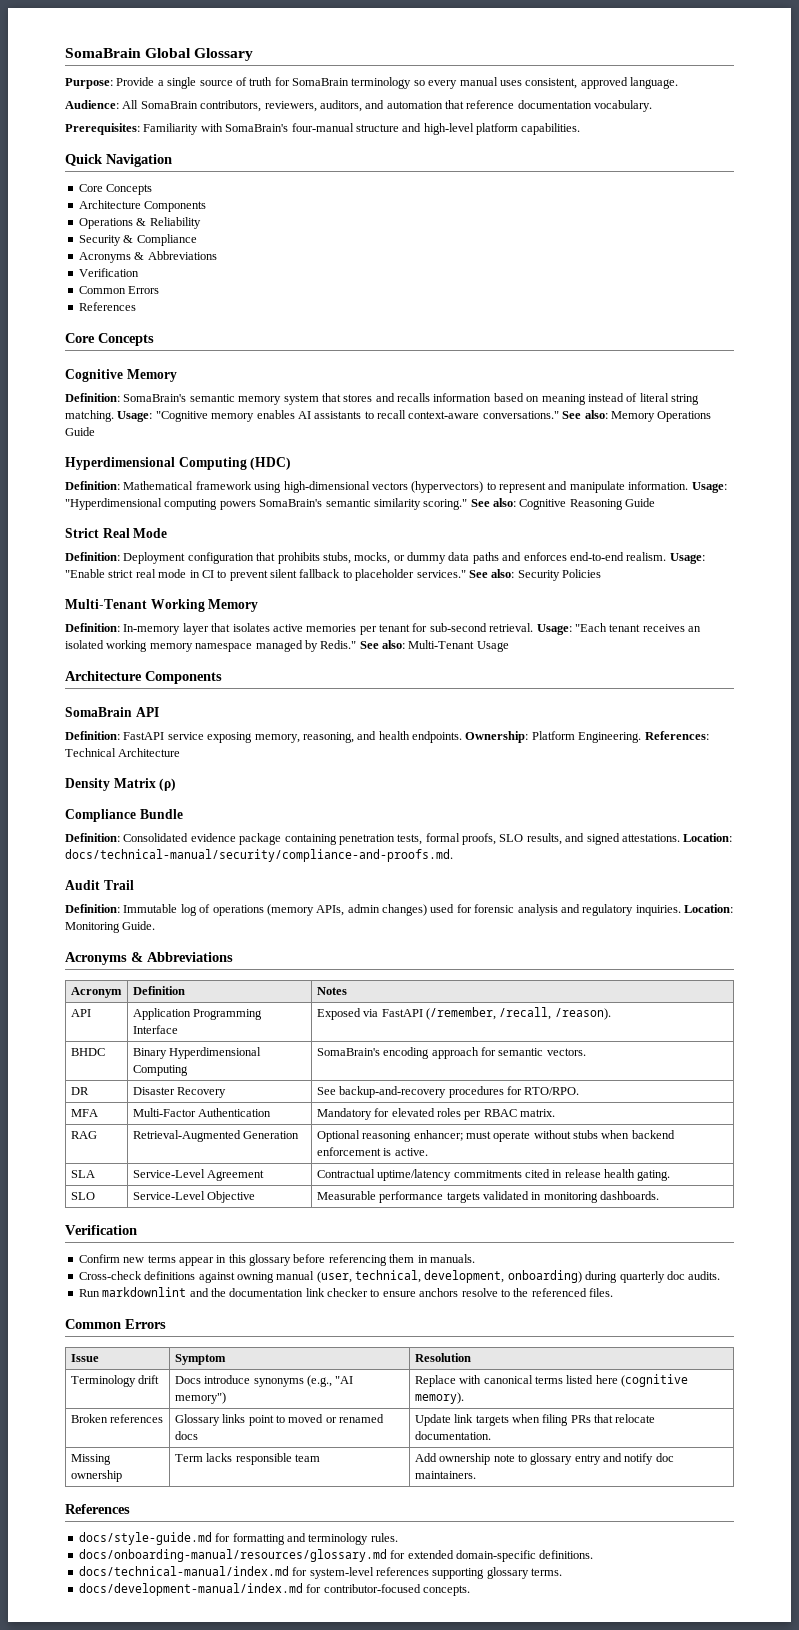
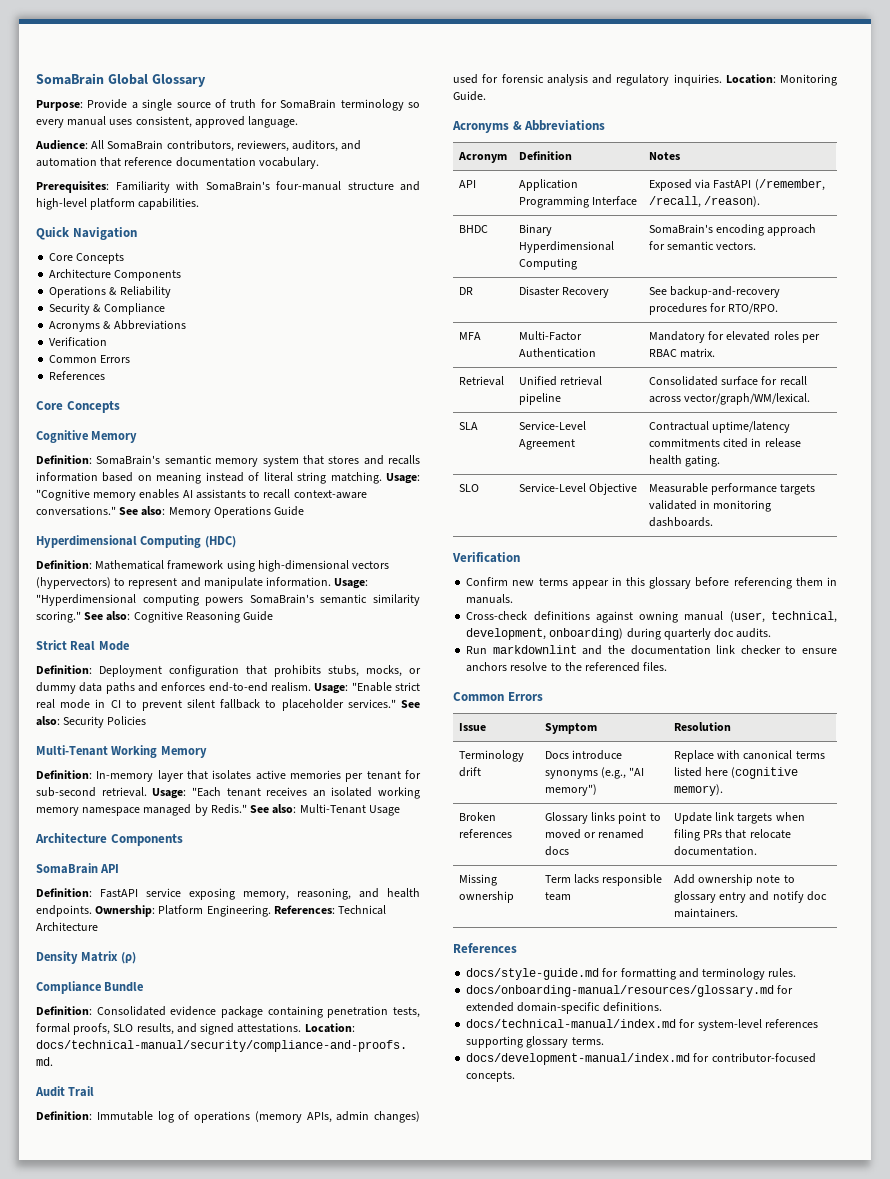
[70,1131,97,1139] [132,1130,300,1142] [316,1130,675,1142] [316,1147,428,1156] RAG | Retrieval-Augmented Generation | Optional reasoning enhancer; must operate without stubs when backend enforcement is active. -> [458,376,504,386] [518,376,603,386] [518,393,561,405] [648,376,807,386] [648,393,811,405] Retrieval | Unified retrieval pipeline | Consolidated surface for recall across vector/graph/WM/lexical.

